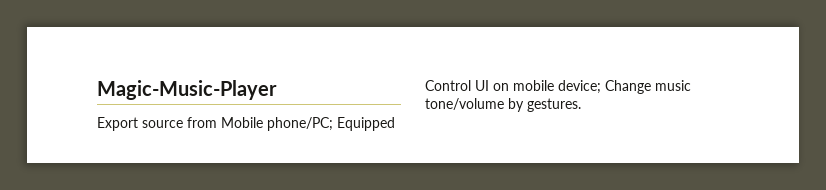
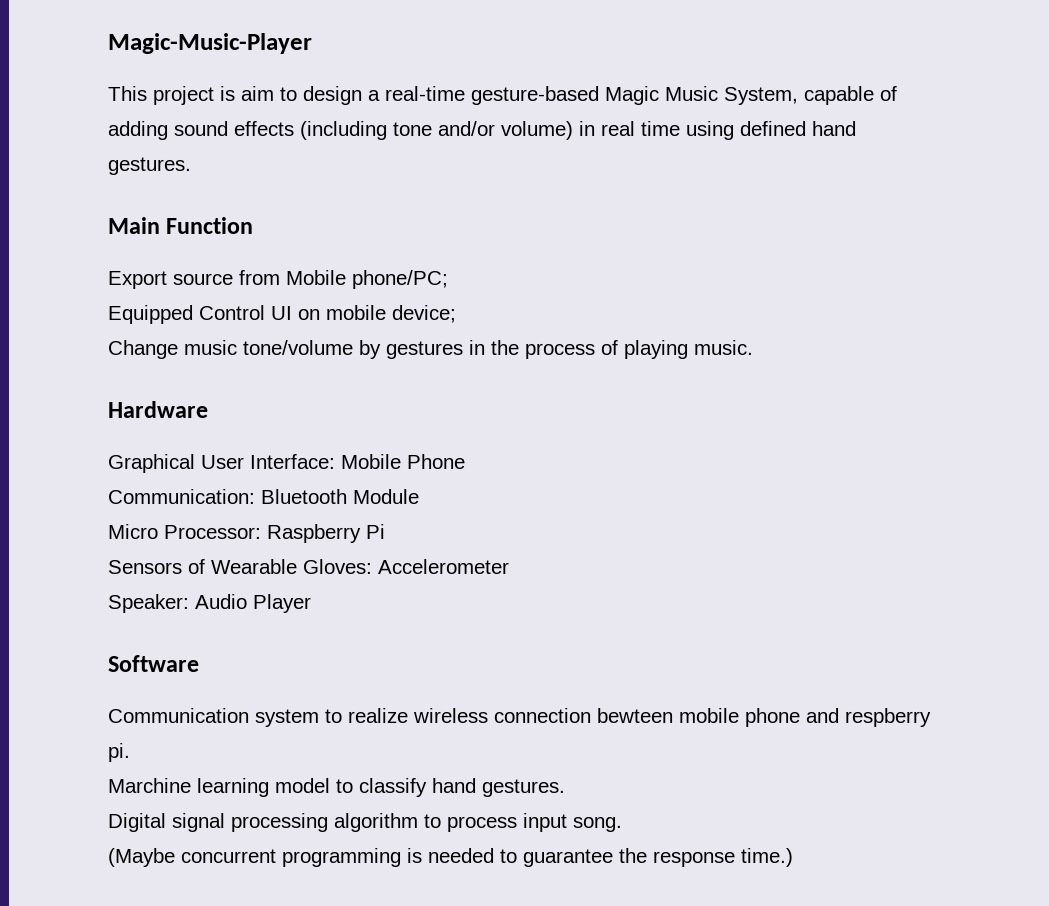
(277, 90) none -> [108,86,897,105] [108,121,856,140] [108,157,191,175] [108,217,254,234] // This project is aim to design a real-time gesture-based Magic Music System, capable of adding sound effects (including tone and/or volume) in real time using defined hand gestures. // Main Function
(333, 124) none -> (448, 279) //
(601, 87) none -> (456, 314) //
[527,98,581,112] gestures. -> [386,340,753,359] [108,401,208,418] [108,454,465,473] [108,489,419,504] [108,524,385,543] [108,559,509,574] [108,594,311,613] [108,655,199,672] [108,708,931,727] [108,743,130,762] [108,778,565,797] [108,813,622,832] [108,848,793,867] gestures in the process of playing music. // Hardware // Graphical User Interface: Mobile Phone // Communication: Bluetooth Module // Micro Processor: Raspberry Pi // Sensors of Wearable Gloves: Accelerometer // Speaker: Audio Player // Software // Communication system to realize wireless connection bewteen mobile phone and respberry pi. // Marchine learning model to classify hand gestures. // Digital signal processing algorithm to process input song. // (Maybe concurrent programming is needed to guarantee the response time.)

